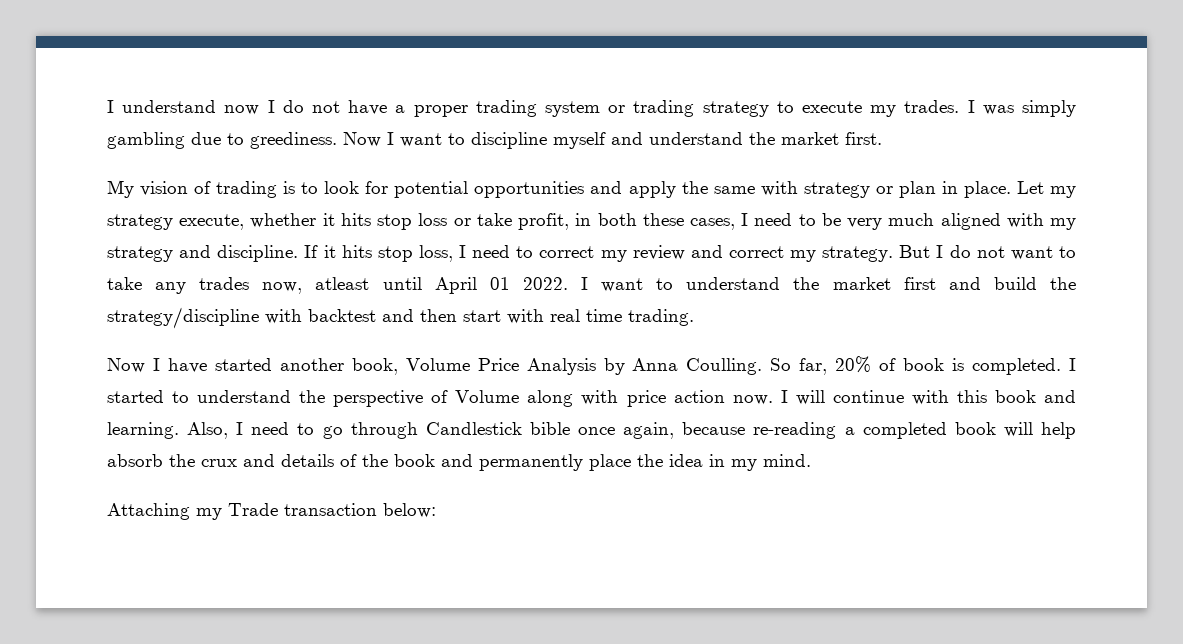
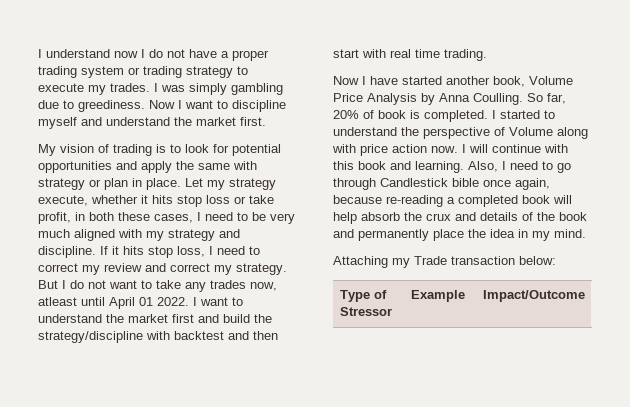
(436, 510) none -> [340,290,388,302] [340,307,393,316] [411,290,466,302] [482,290,585,302] // Type of Stressor | Example | Impact/Outcome

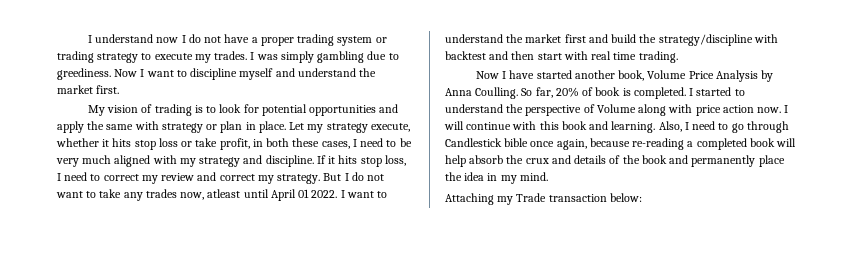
[340,290,388,302] [340,307,393,316] [411,290,466,302] [482,290,585,302] // Type of Stressor | Example | Impact/Outcome -> (642, 197) none

